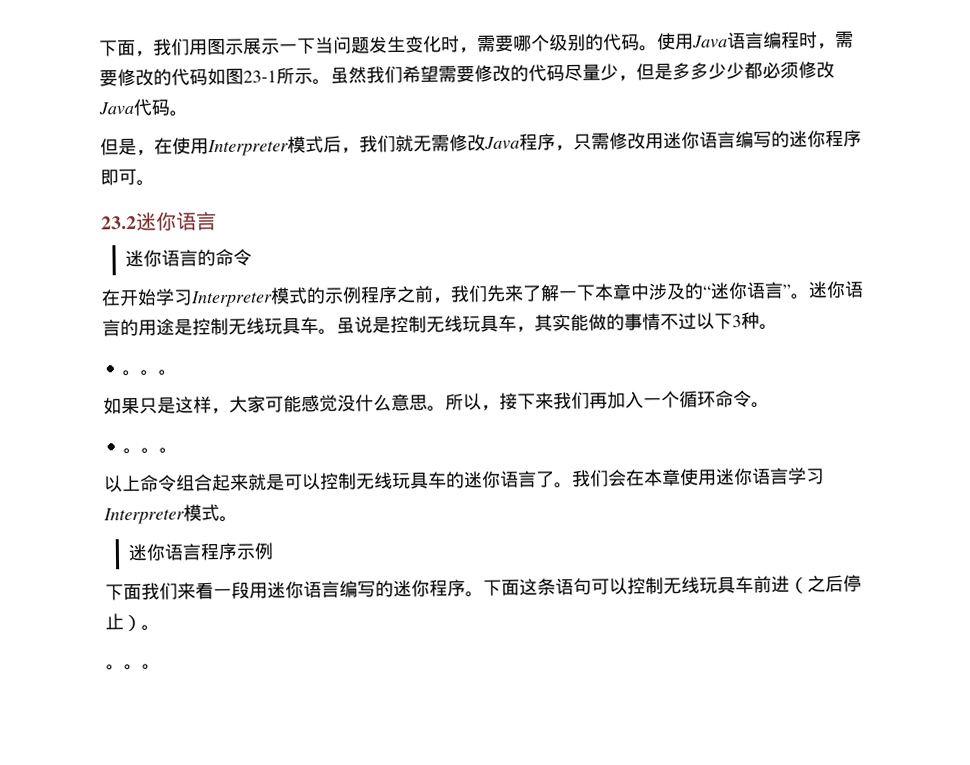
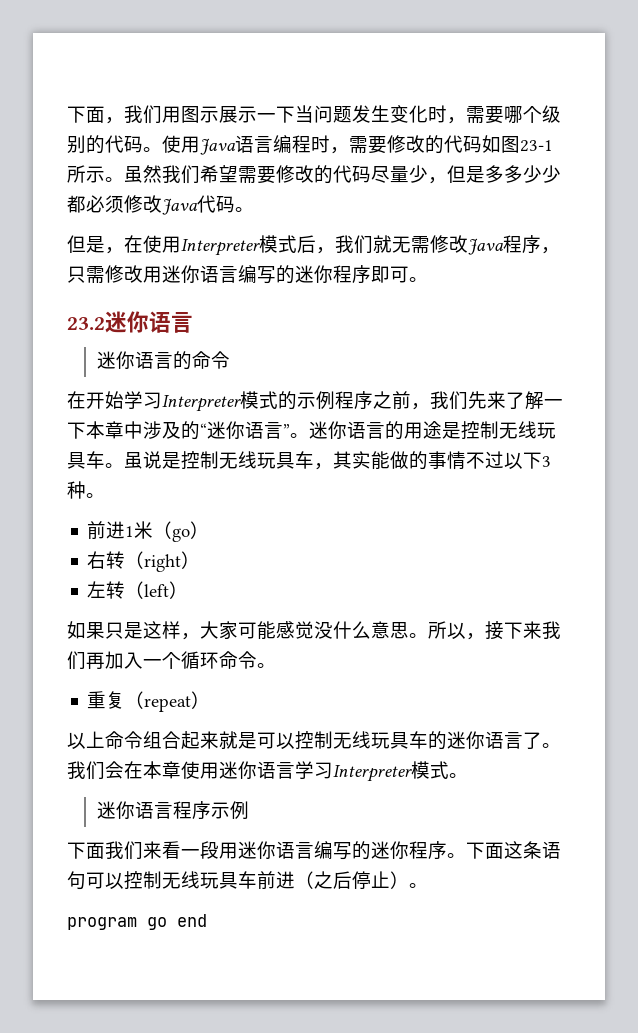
[121,369,177,377] 。。。 -> [87,521,210,542] [87,551,201,572] [87,581,189,599] 前进1米（go） // 右转（right） // 左转（left）
[122,447,178,455] 。。。 -> [87,691,211,712] 重复（repeat）
[106,663,161,671] 。。。 -> [67,914,207,930] program go end

